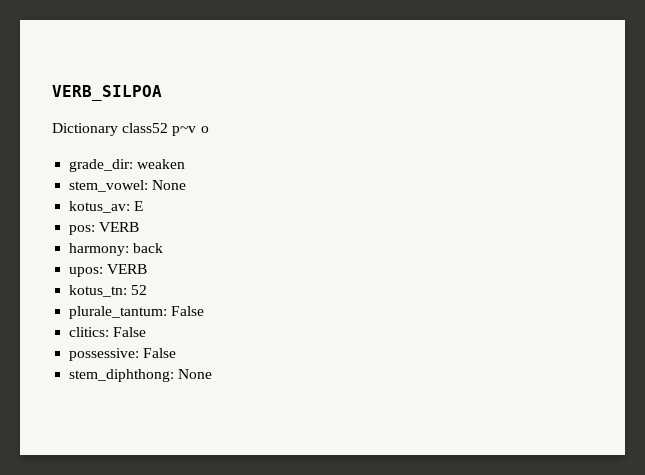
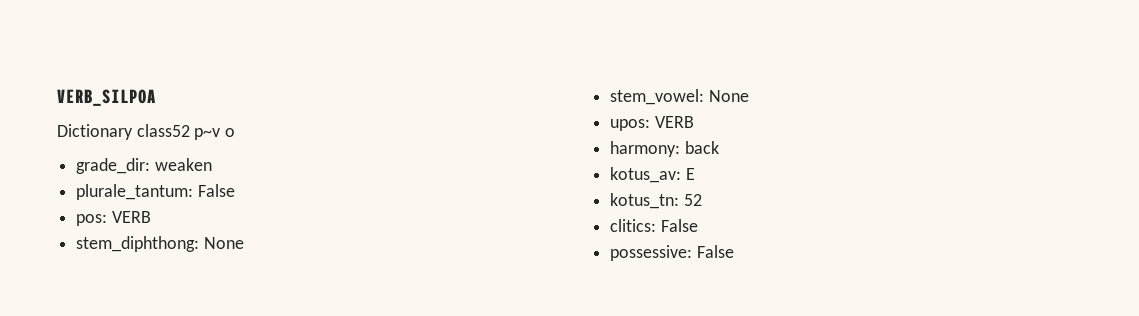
(186, 164) none -> [76,184,235,200] [76,211,151,226] [76,236,244,252] // plurale_tantum: False // pos: VERB // stem_diphthong: None
[69,201,144,213] [69,225,96,235] kotus_av: E // pos: -> [610,119,651,131] upos:
[69,264,148,277] upos: VERB -> [610,167,695,183] kotus_av: E
[69,306,205,319] // plurale_tantum: False -> (702, 200) none
[69,369,213,382] // stem_diphthong: None -> (734, 251) none

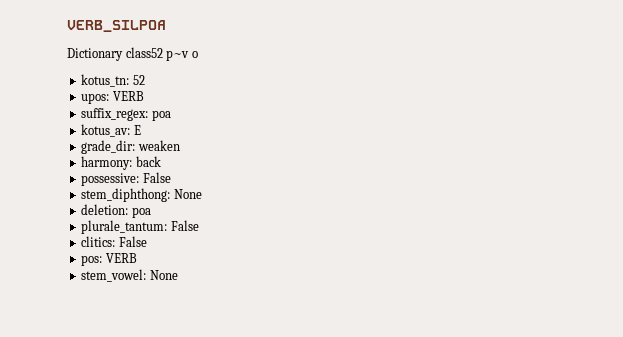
[76,158,212,174] grade_dir: weaken -> [81,74,145,87] [81,91,144,104] [81,108,171,121] [81,124,141,137] [81,140,180,154] [81,156,161,170] [81,172,171,186] [81,188,202,202] [81,204,151,218] kotus_tn: 52 // upos: VERB // suffix_regex: poa // kotus_av: E // grade_dir: weaken // harmony: back // possessive: False // stem_diphthong: None // deletion: poa
(235, 190) none -> [81,236,147,247] // clitics: False
[76,236,244,252] // stem_diphthong: None -> (137, 258) none
[610,116,694,131] [610,141,719,157] [610,167,695,183] [610,193,702,209] [610,219,698,232] [610,245,734,261] // upos: VERB // harmony: back // kotus_av: E // kotus_tn: 52 // clitics: False // possessive: False -> (178, 275) none

